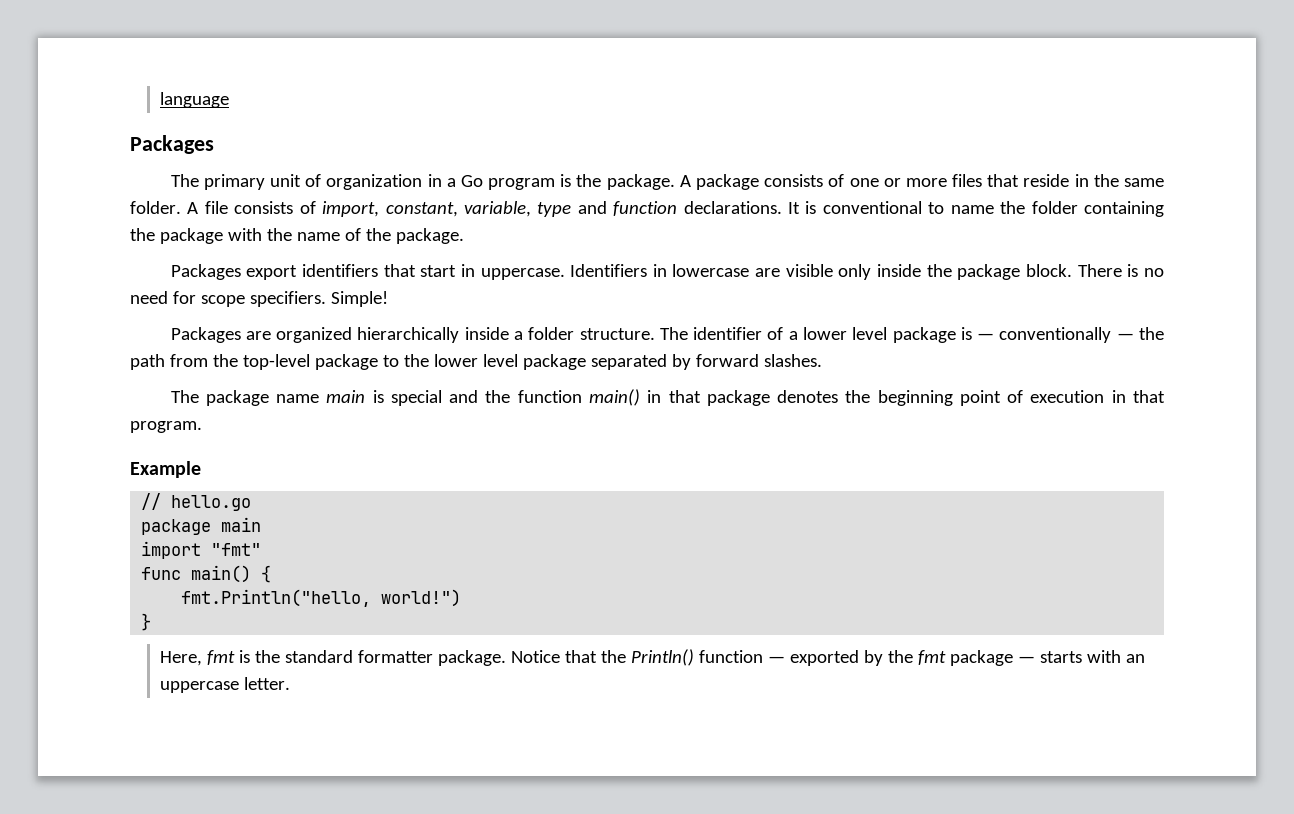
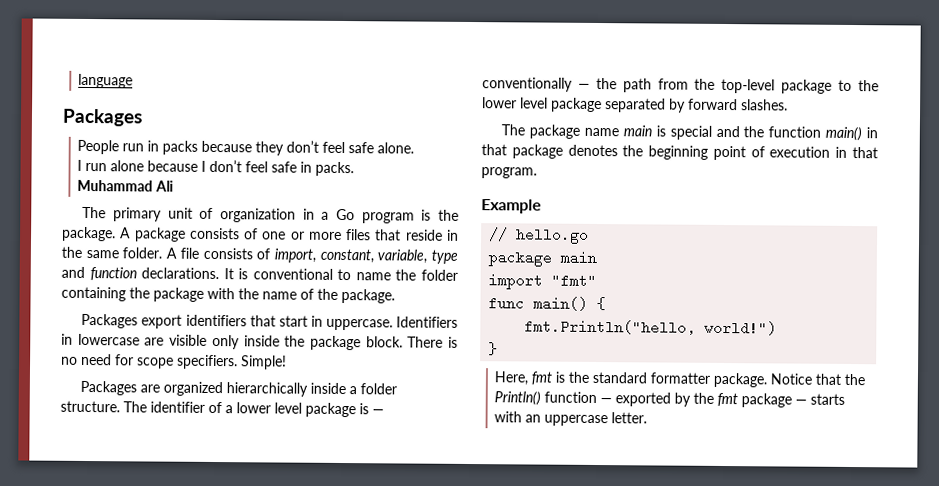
(214, 144) none -> [77,139,415,156] [77,159,355,177] [77,179,175,192] // People run in packs because they don’t feel safe alone. // I run alone because I don’t feel safe in packs. // Muhammad Ali

